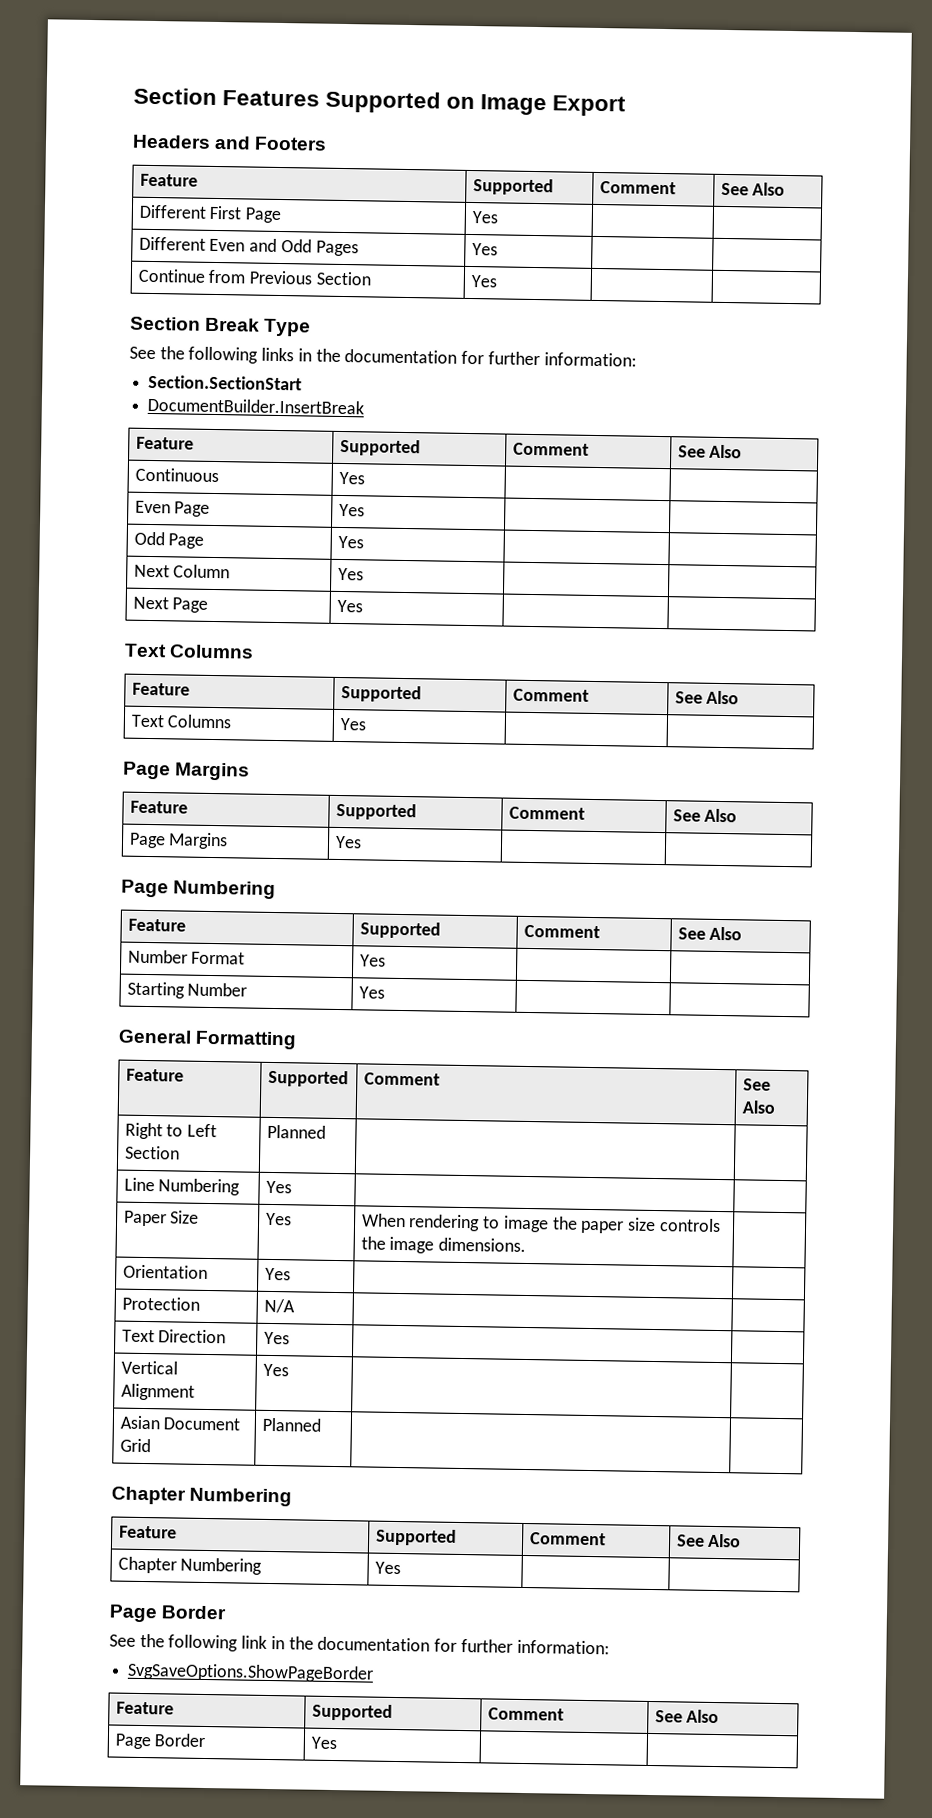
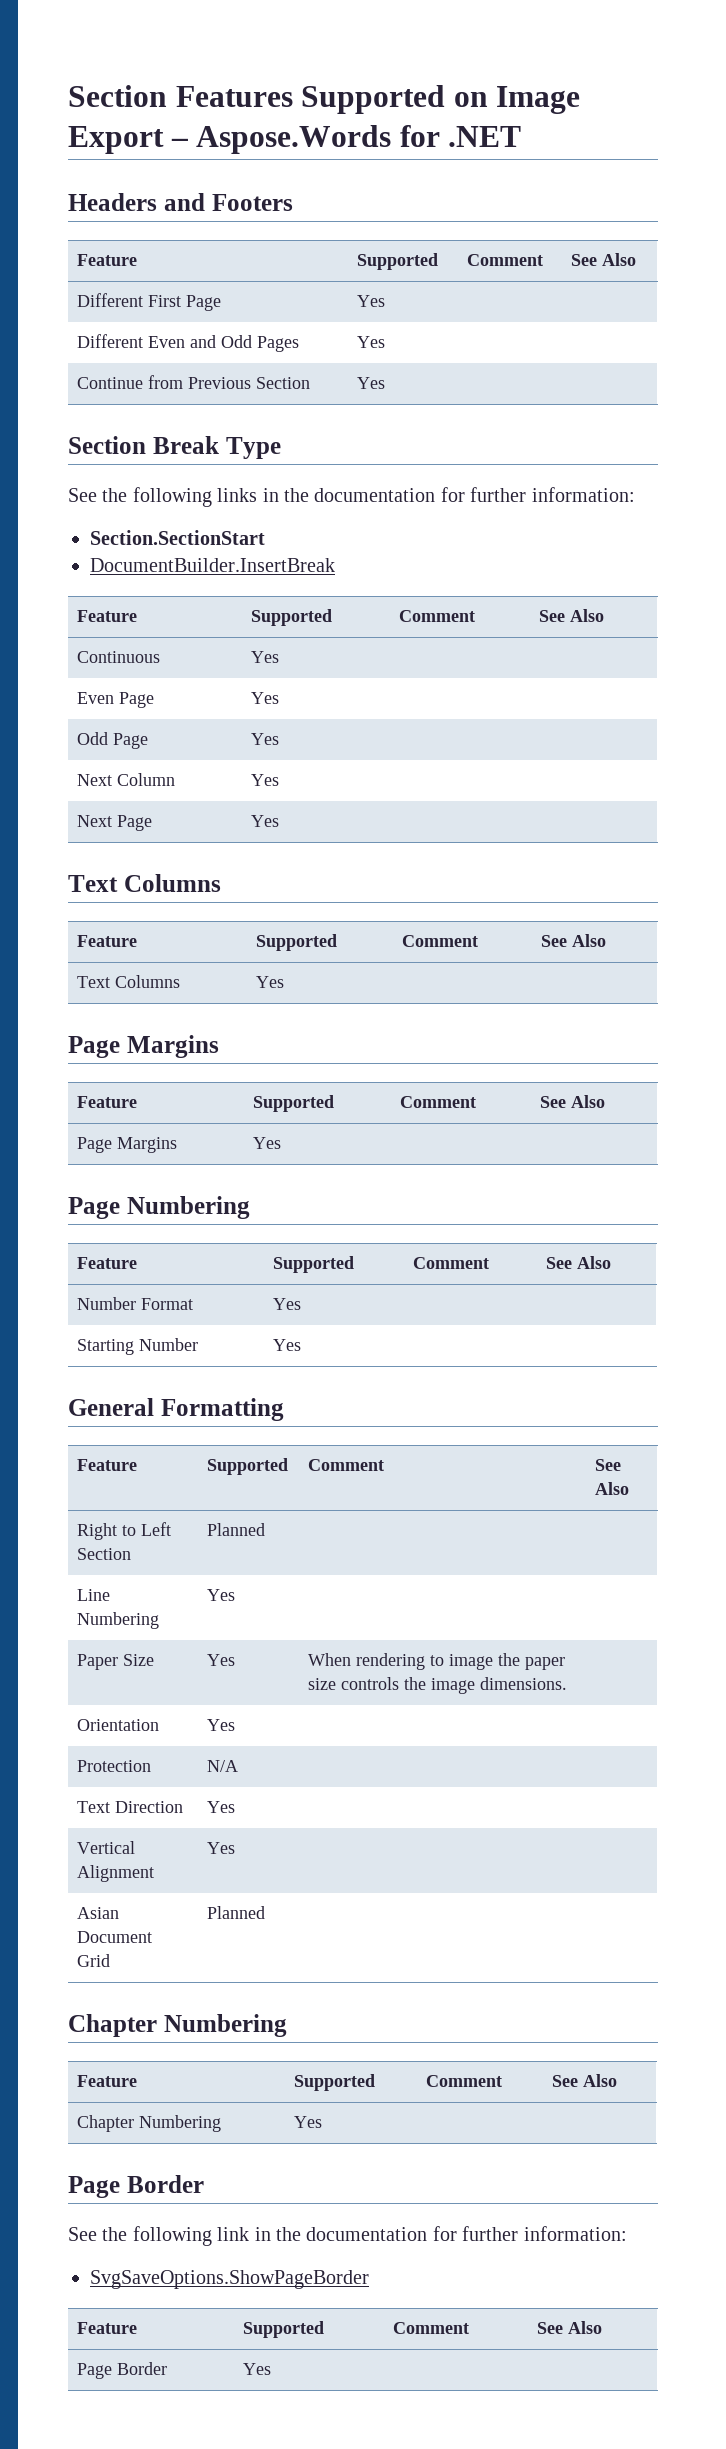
(627, 106) none -> [170,125,522,154] – Aspose.Words for .NET

